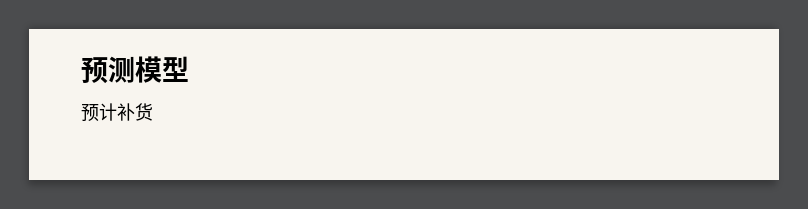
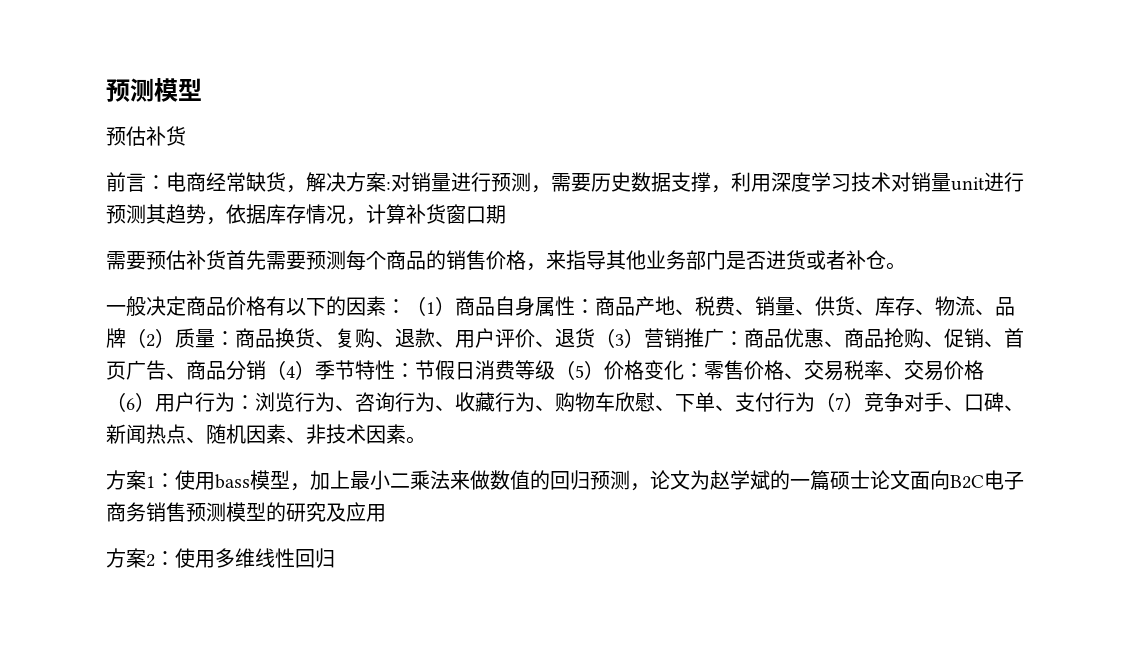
[99,103,153,121] 计补货 -> [126,126,186,146] [106,172,1024,193] [106,204,506,225] [106,250,906,271] [106,296,1015,317] [106,328,1024,348] [106,360,984,381] [106,392,1024,412] [106,424,426,444] [106,470,1024,491] [106,502,386,522] [106,548,335,568] 估补货 // 前言：电商经常缺货，解决方案:对销量进行预测，需要历史数据支撑，利用深度学习技术对销量unit进行预测其趋势，依据库存情况，计算补货窗口期 // 需要预估补货首先需要预测每个商品的销售价格，来指导其他业务部门是否进货或者补仓。 // 一般决定商品价格有以下的因素：（1）商品自身属性：商品产地、税费、销量、供货、库存、物流、品牌（2）质量：商品换货、复购、退款、用户评价、退货（3）营销推广：商品优惠、商品抢购、促销、首页广告、商品分销（4）季节特性：节假日消费等级（5）价格变化：零售价格、交易税率、交易价格（6）用户行为：浏览行为、咨询行为、收藏行为、购物车欣慰、下单、支付行为（7）竞争对手、口碑、新闻热点、随机因素、非技术因素。 // 方案1：使用bass模型，加上最小二乘法来做数值的回归预测，论文为赵学斌的一篇硕士论文面向B2C电子商务销售预测模型的研究及应用 // 方案2：使用多维线性回归

